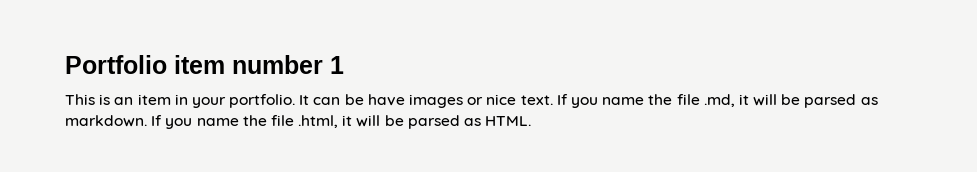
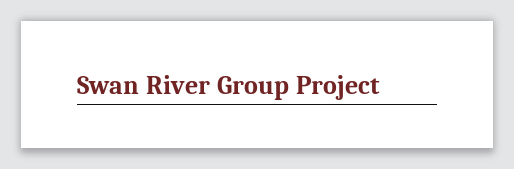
[65,55,344,74] [65,94,878,108] [65,115,532,129] Portfolio item number 1 // This is an item in your portfolio. It can be have images or nice text. If you name the file .md, it will be parsed as markdown. If you name the file .html, it will be parsed as HTML. -> [77,75,380,100] Swan River Group Project

